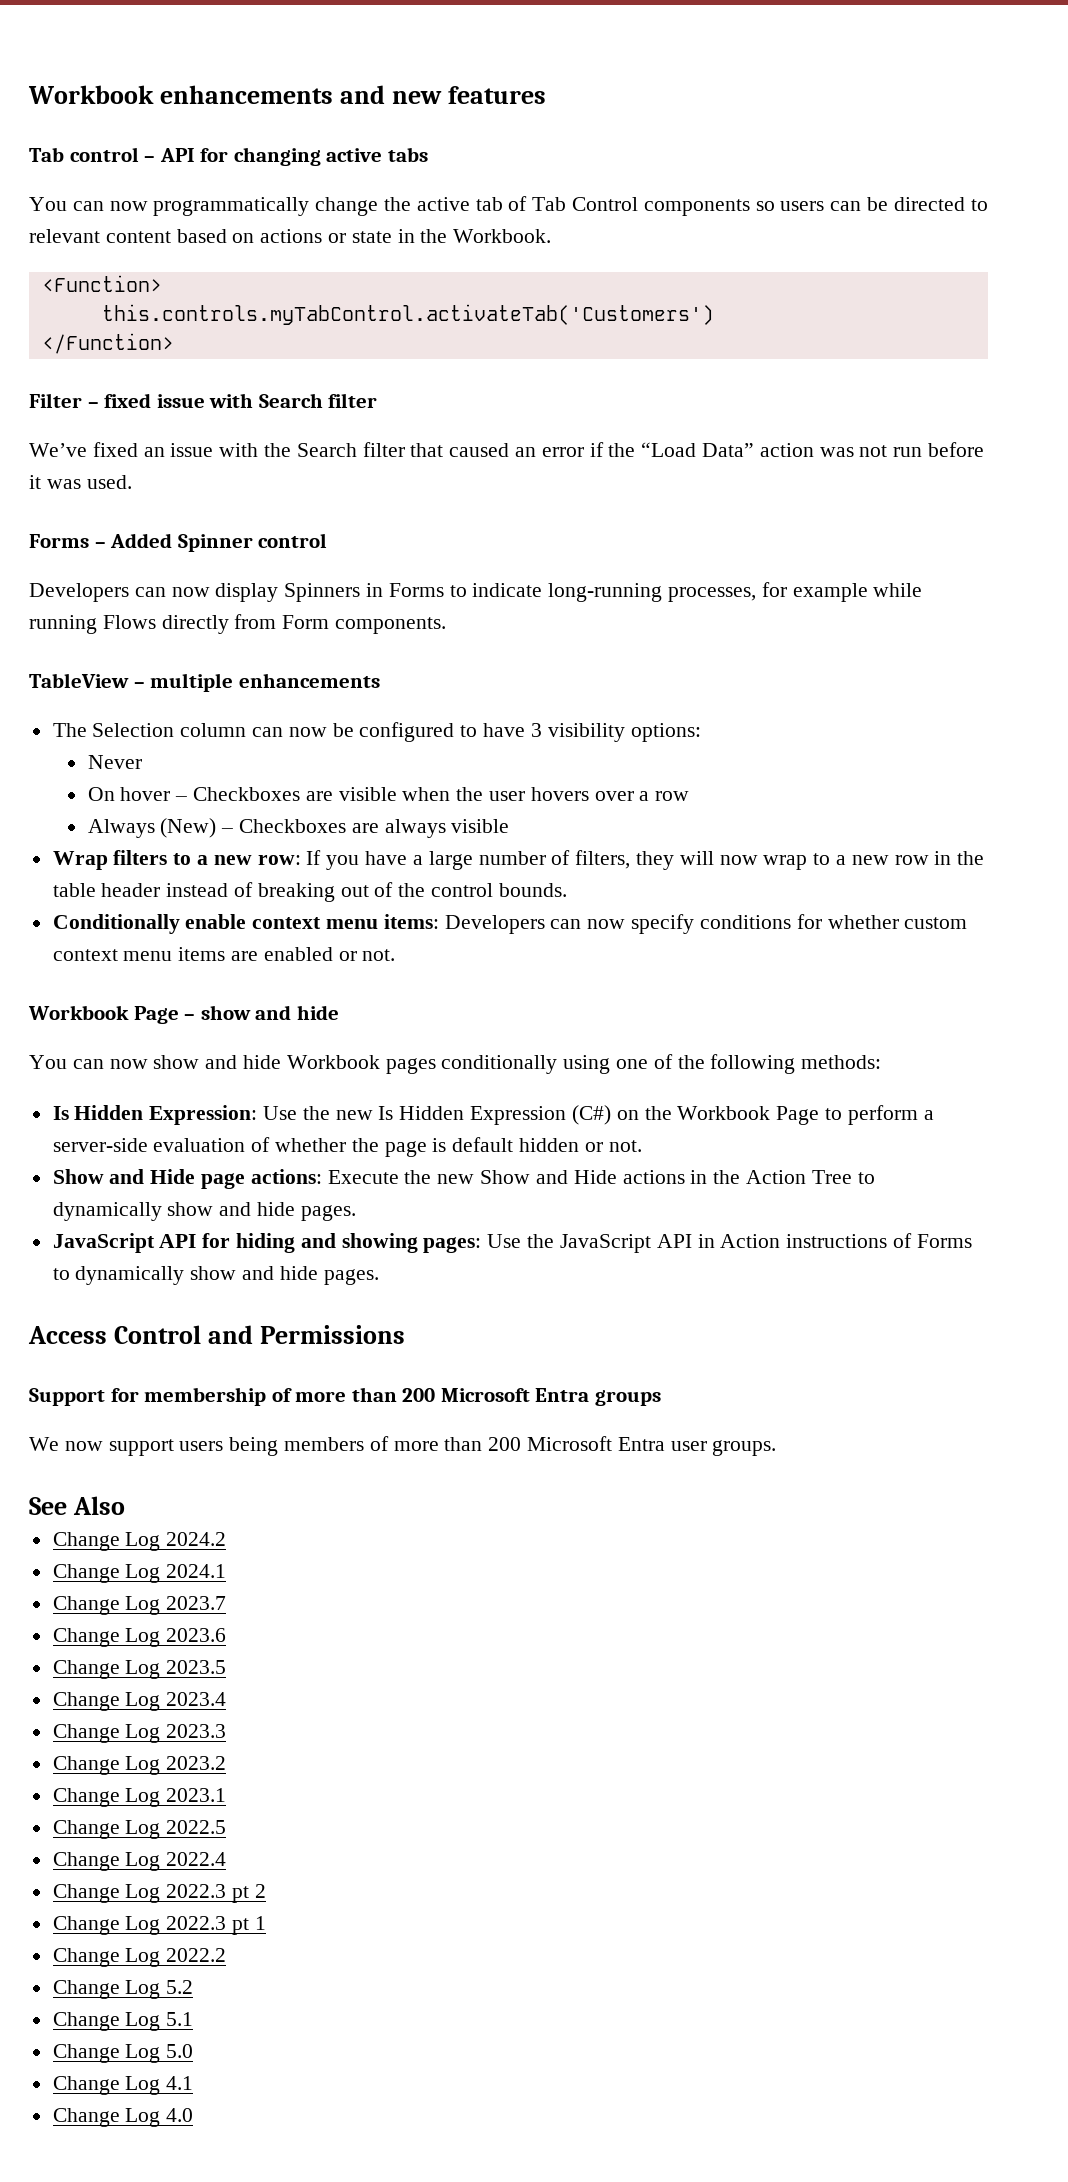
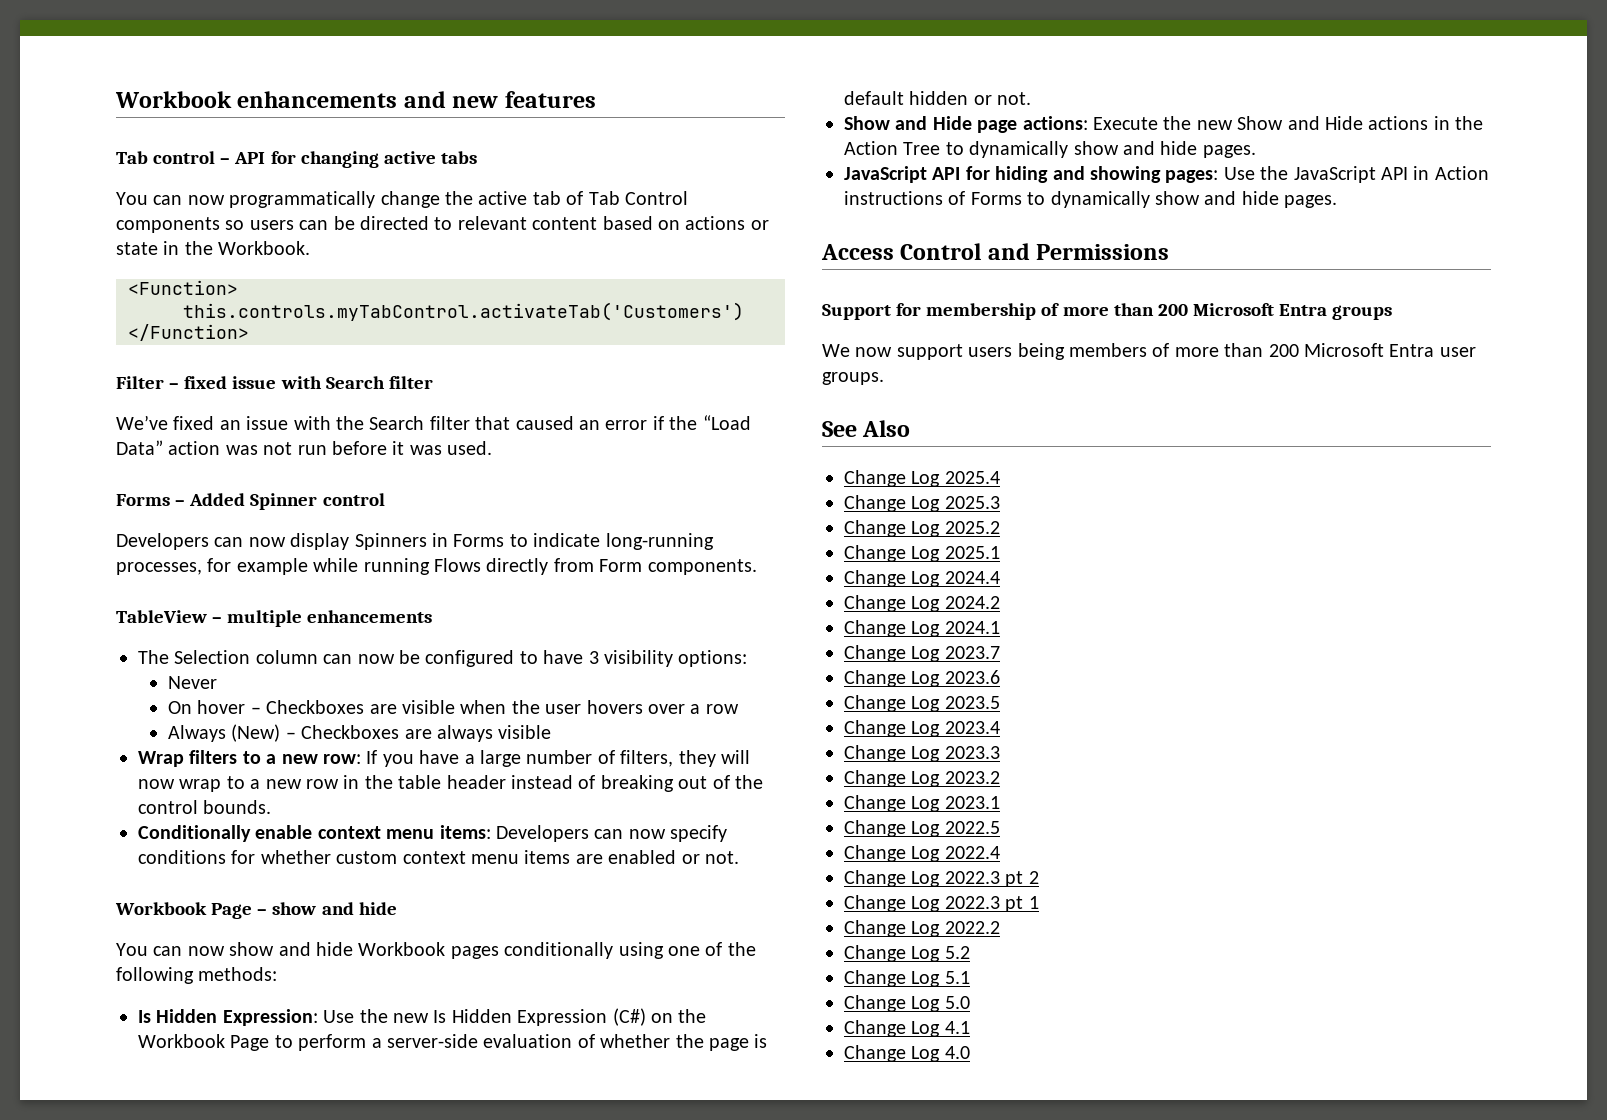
(126, 1505) none -> [844,470,1000,487] [844,495,1000,512] [844,520,1000,537] [844,545,1000,562] [844,570,1000,587] // Change Log 2025.4 // Change Log 2025.3 // Change Log 2025.2 // Change Log 2025.1 // Change Log 2024.4

